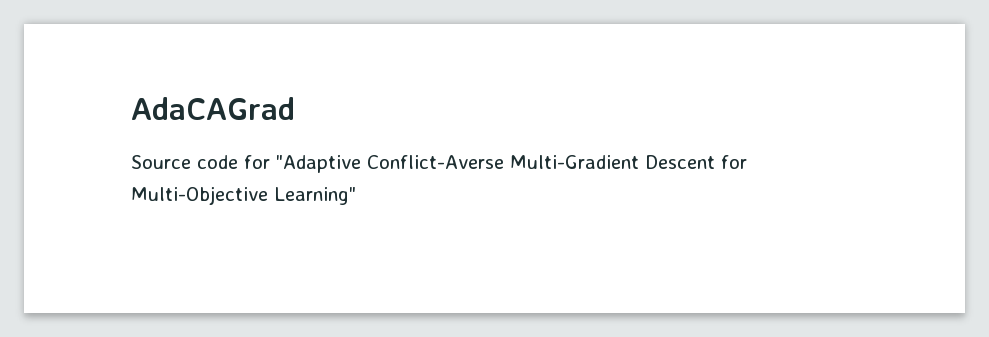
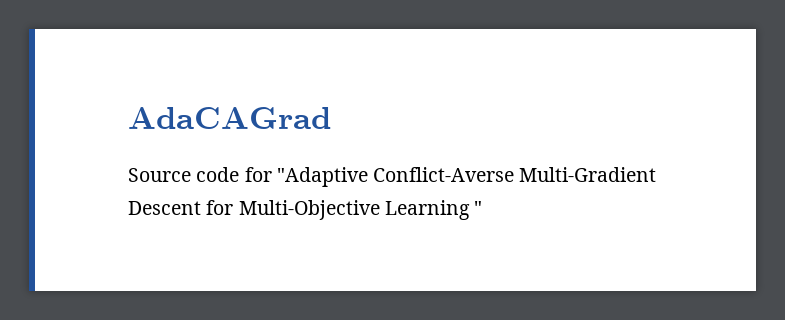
[274,187,356,205] Learning" -> [384,200,483,220] Learning "

